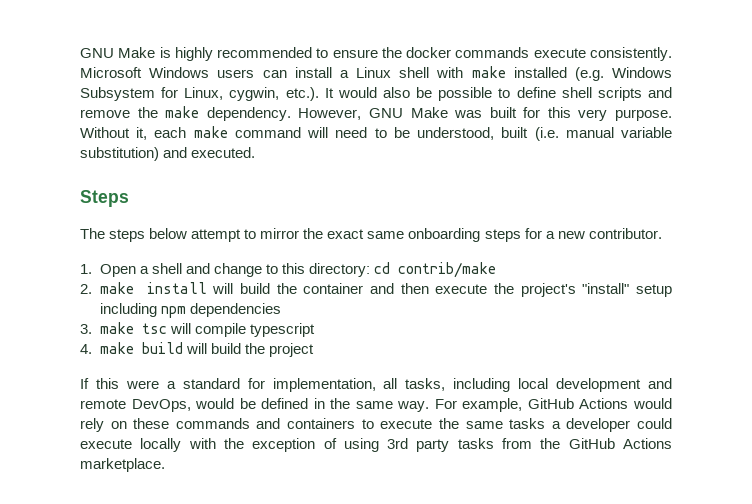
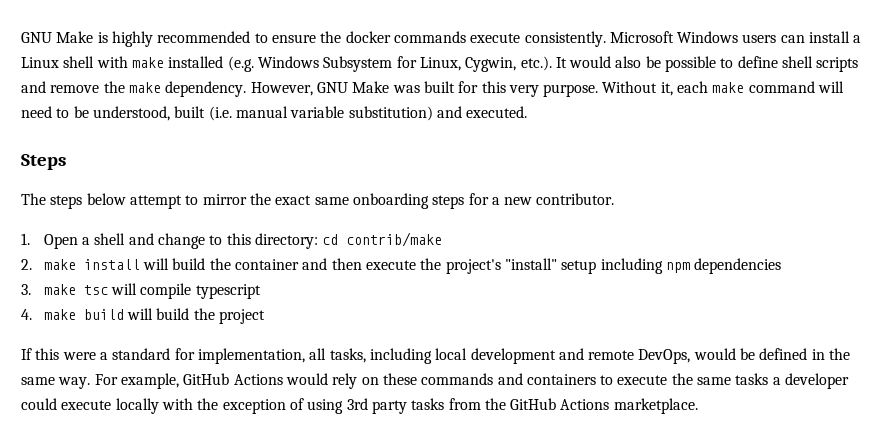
[229,87,280,101] cygwin, -> [465,57,517,72] Cygwin,

